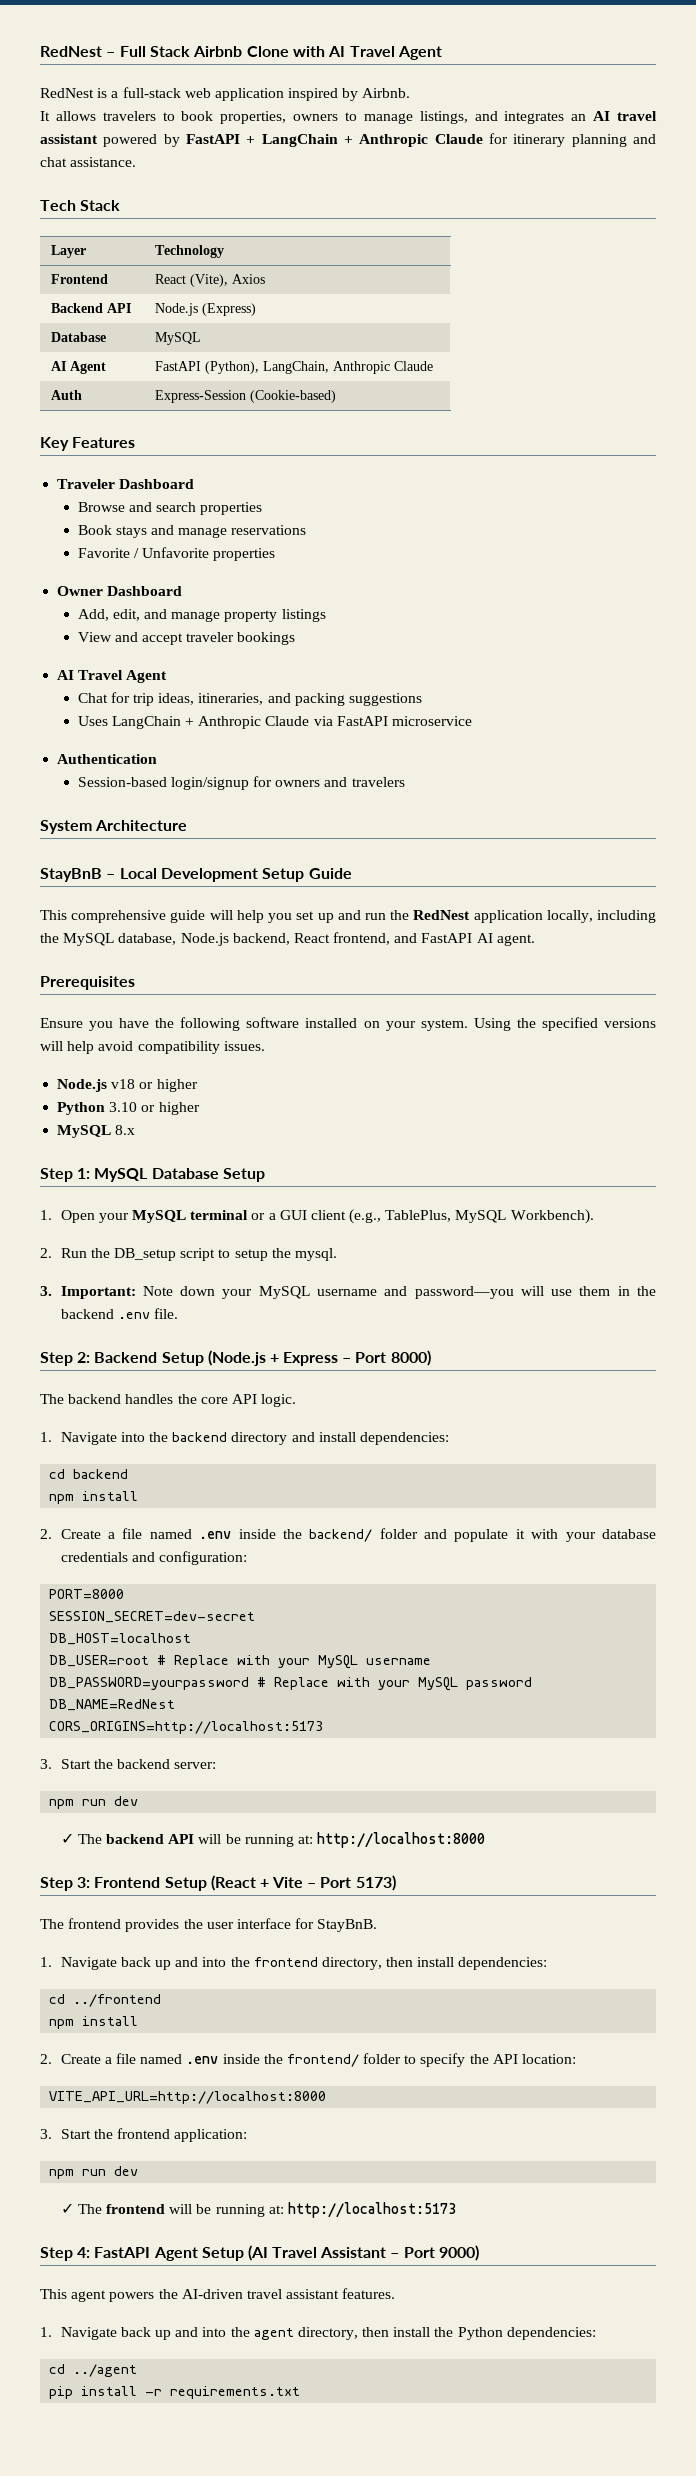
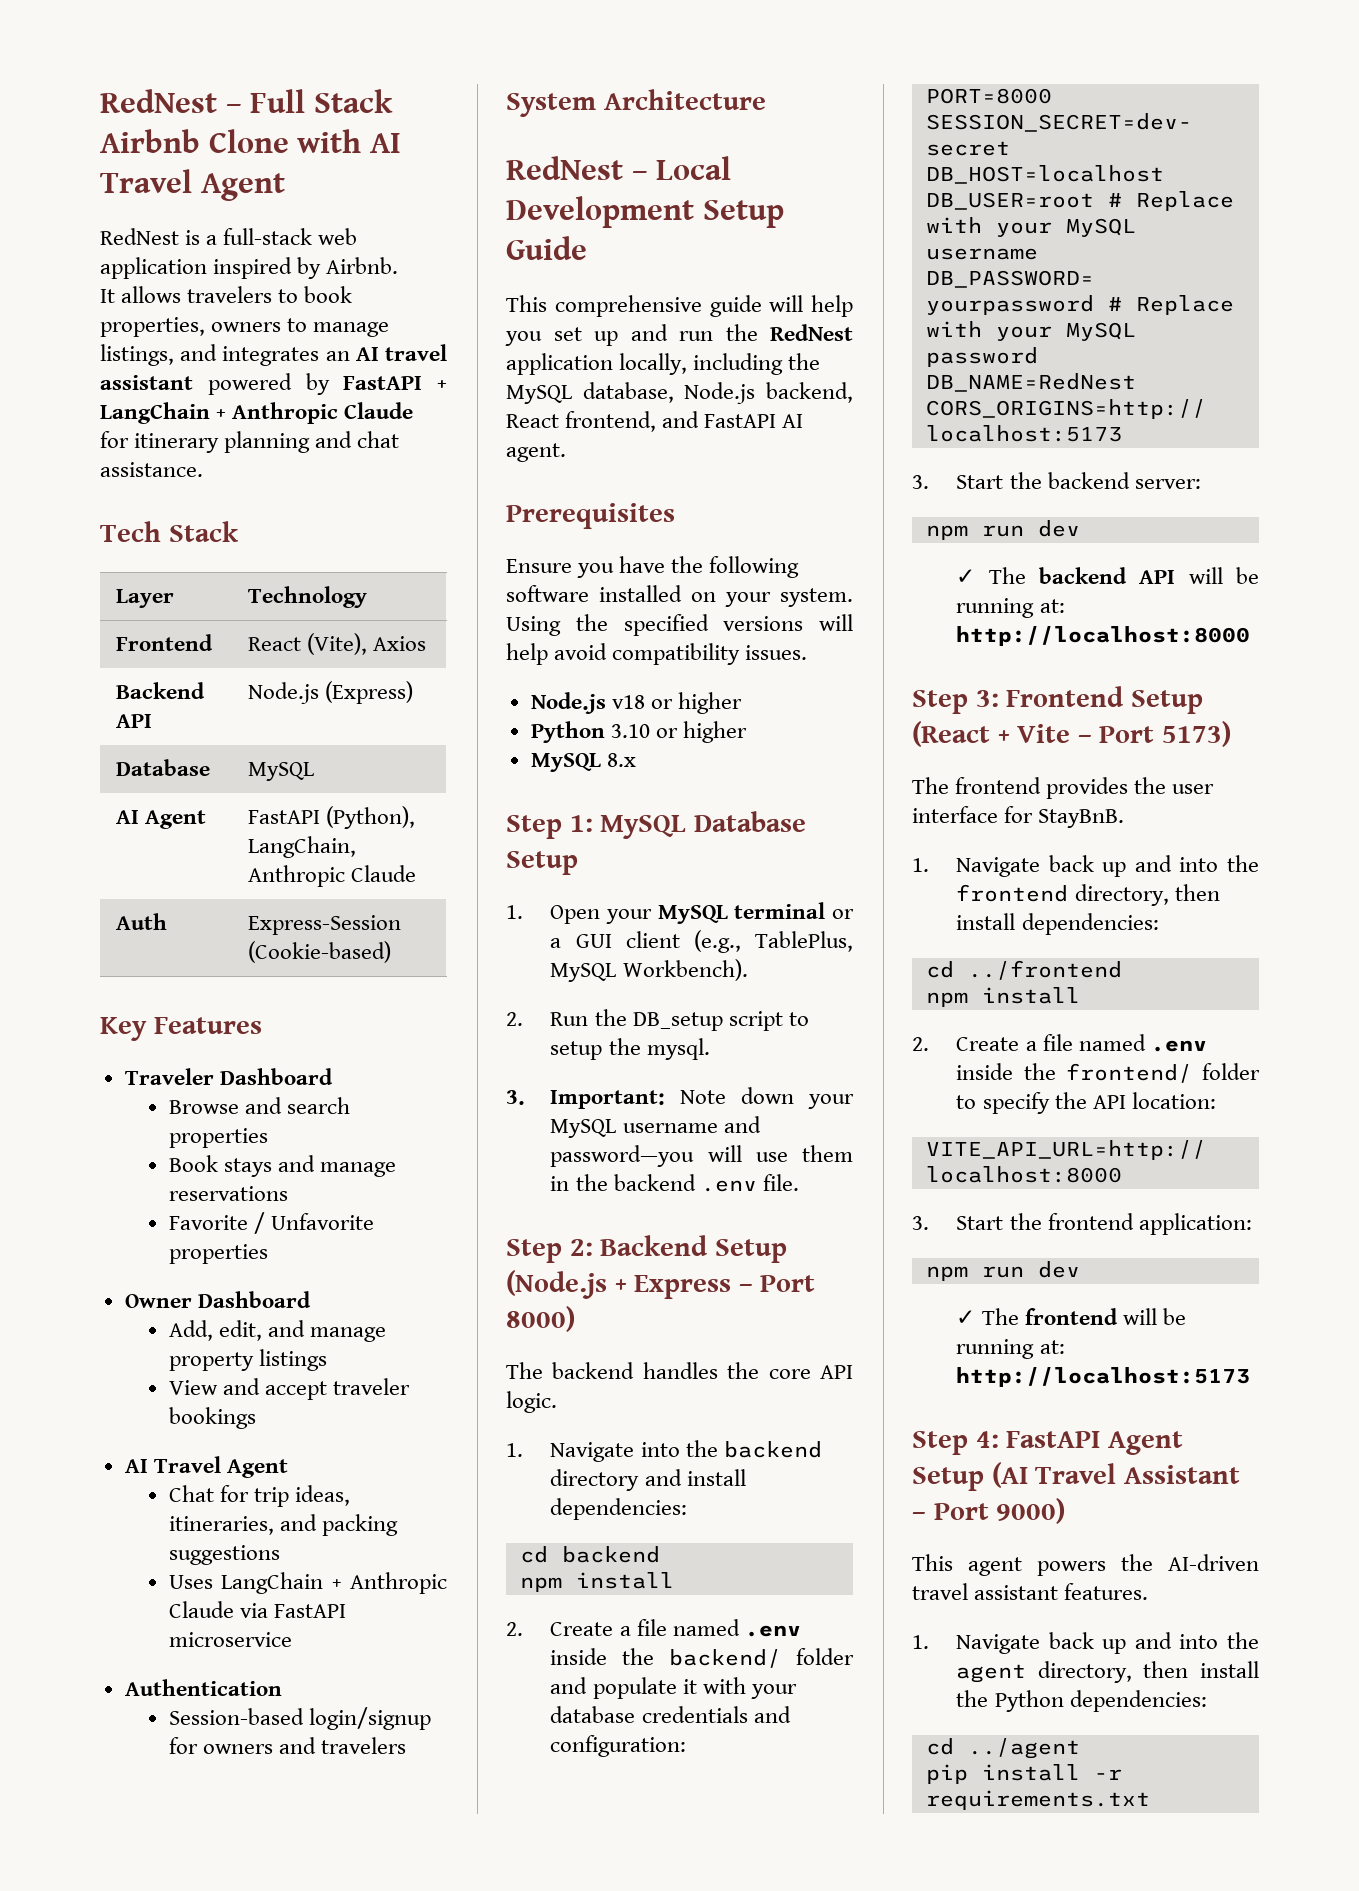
[40,868,102,882] StayBnB -> [506,156,623,180] RedNest

